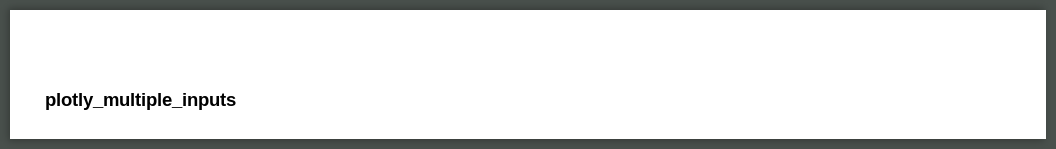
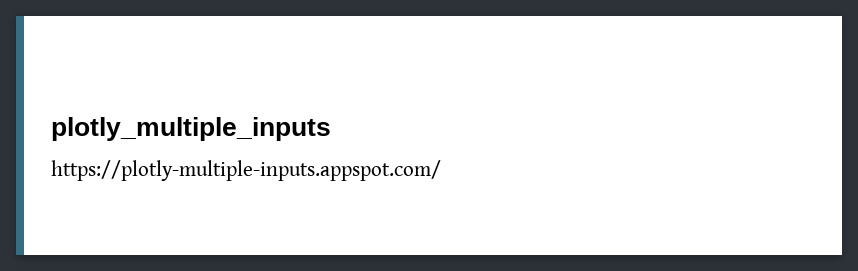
(236, 101) none -> [51,160,441,181] // https://plotly-multiple-inputs.appspot.com/

